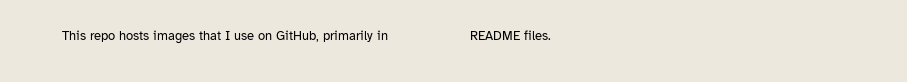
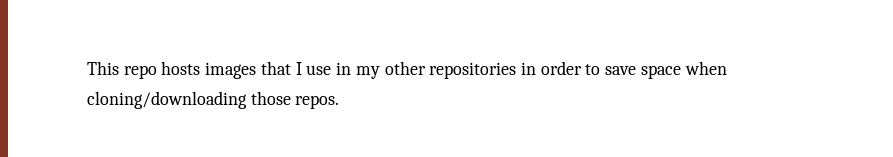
[258,30,551,42] on GitHub, primarily in README files. -> [336,61,727,79] [87,91,340,109] in my other repositories in order to save space when cloning/downloading those repos.

